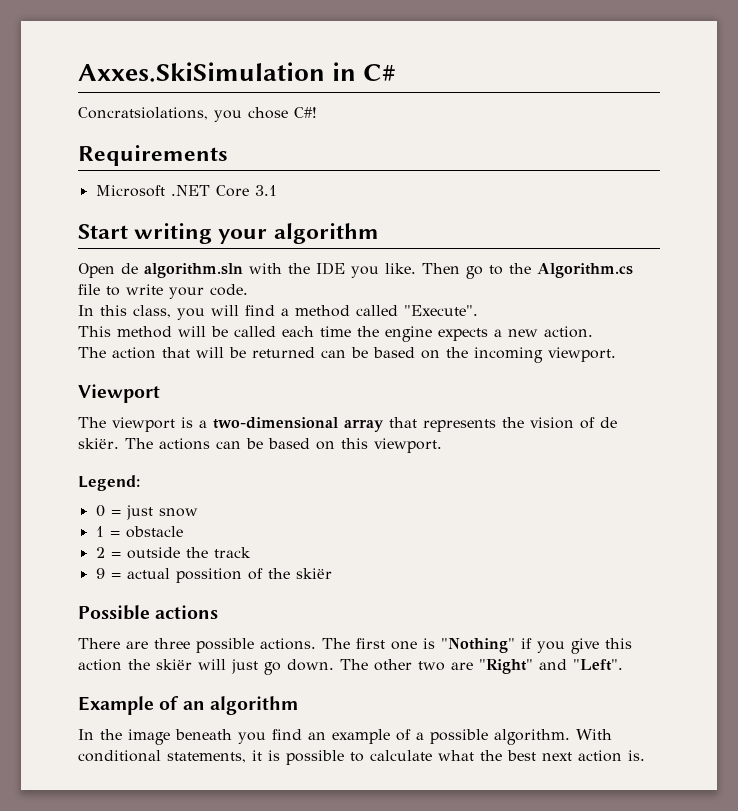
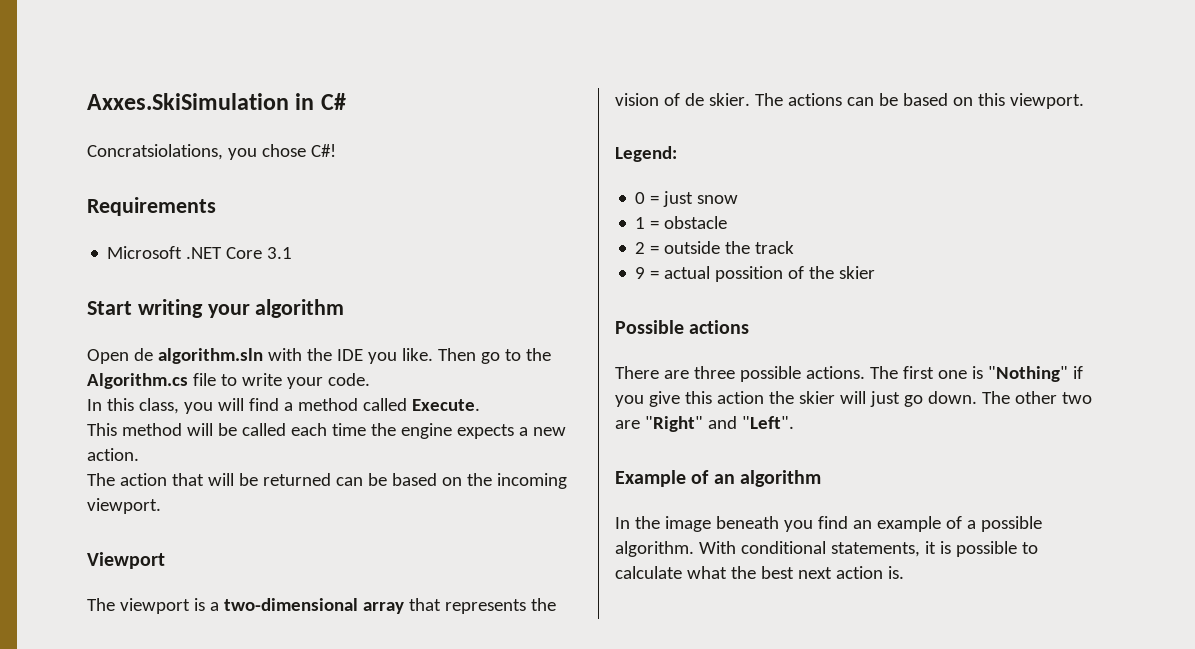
[404,305,478,316] "Execute". -> [411,399,480,411] Execute.
[78,438,119,449] skiër. -> [708,93,750,106] skier.
[295,568,332,579] skiër -> [839,266,876,279] skier
[156,659,192,670] skiër -> [798,391,835,404] skier

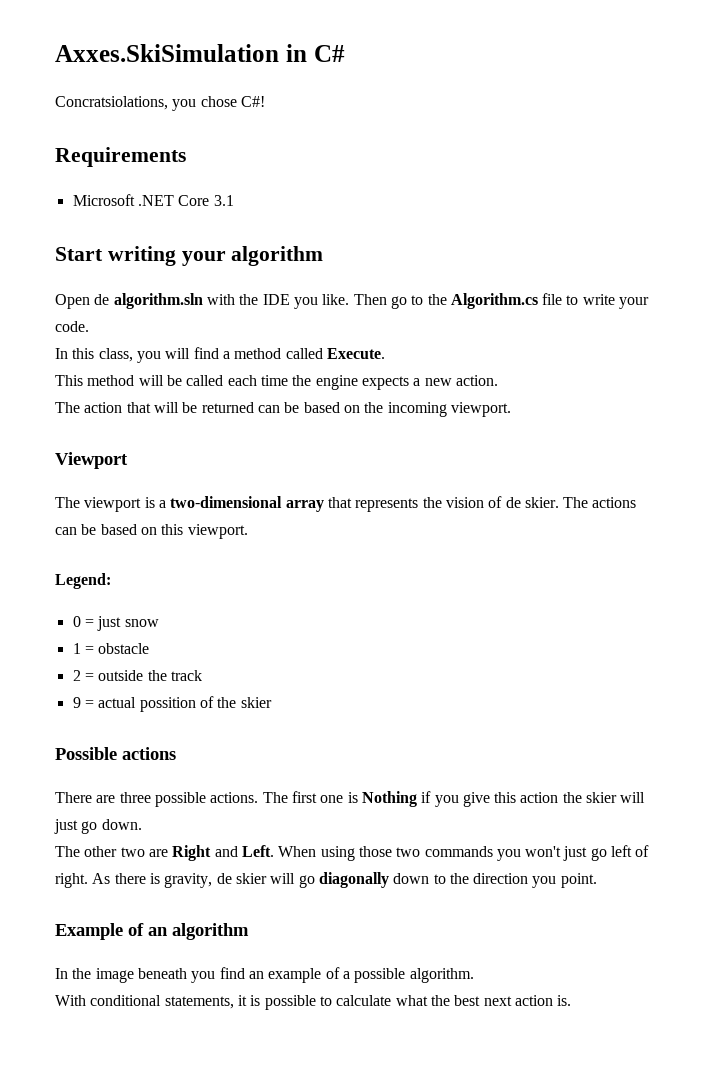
[987,366,1068,382] "Nothing" -> [361,791,417,807] Nothing
(977, 397) none -> (142, 824) //
[644,416,794,432] "Right" and "Left". -> [172,845,650,861] [55,872,597,888] Right and Left. When using those two commands you won't just go left of right. As there is gravity, de skier will go diagonally down to the direction you point.
(694, 549) none -> (474, 975) //

